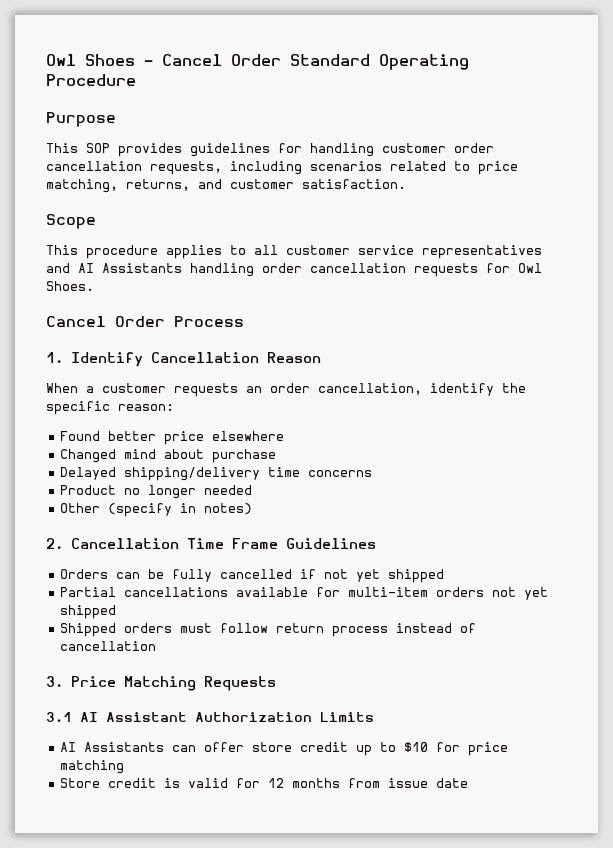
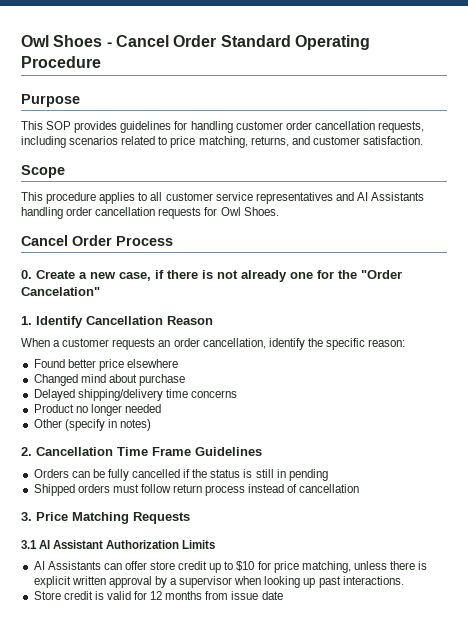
(244, 321) none -> [21,270,402,282] [21,287,100,296] // 0. Create a new case, if there is not already one for the "Order Cancelation"
[324,569,445,583] [60,587,549,600] [60,605,117,619] not yet shipped // Partial cancellations available for multi-item orders not yet shipped -> [192,469,328,481] the status is still in pending
[60,760,125,774] matching -> [301,561,428,573] [33,576,404,588] matching, unless there is explicit written approval by a supervisor when looking up past interactions.

